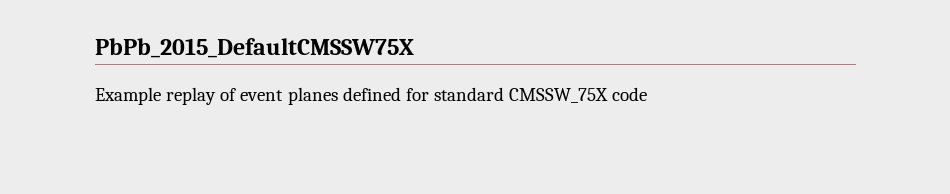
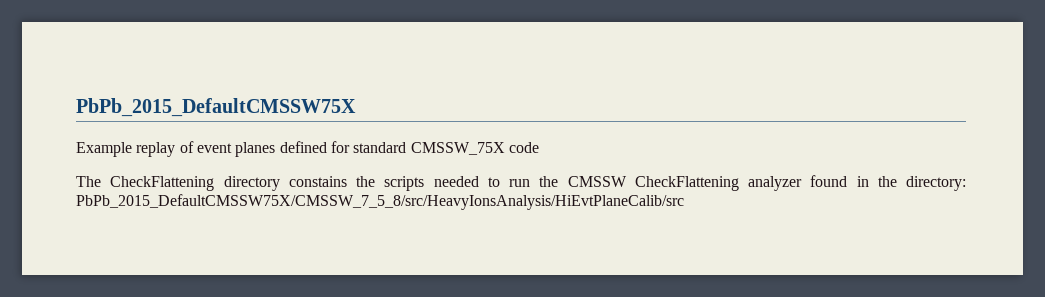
(648, 94) none -> [76,175,966,191] [76,194,684,210] // The CheckFlattening directory constains the scripts needed to run the CMSSW CheckFlattening analyzer found in the directory: PbPb_2015_DefaultCMSSW75X/CMSSW_7_5_8/src/HeavyIonsAnalysis/HiEvtPlaneCalib/src

